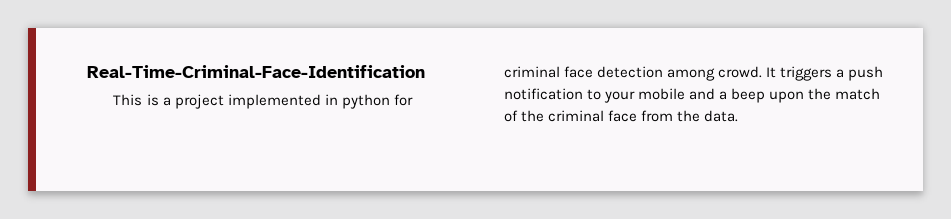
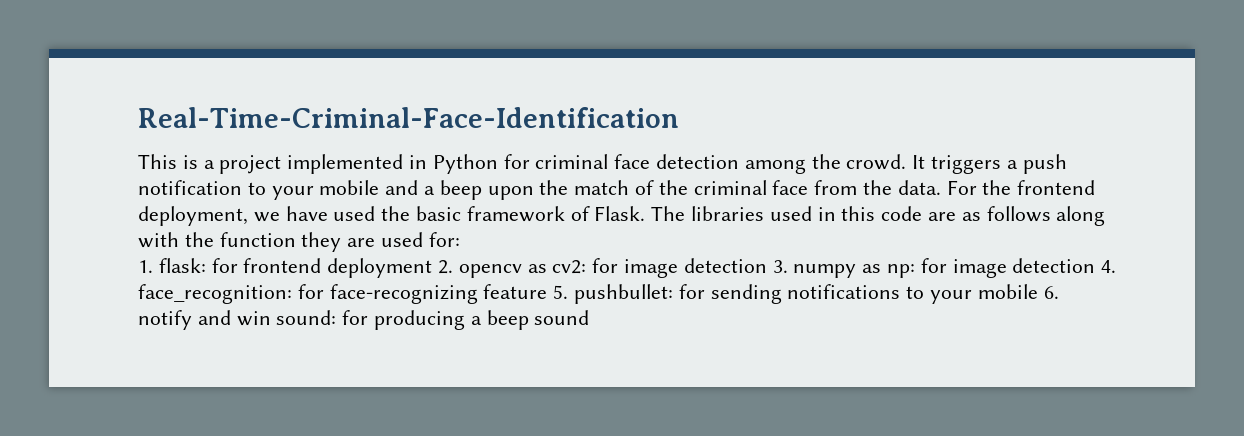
[341,94,390,109] python -> [432,154,498,174] Python
(716, 74) none -> [811,154,841,169] the
(739, 116) none -> [946,180,1096,195] [138,206,1106,226] [138,232,460,252] [138,258,1117,278] [138,284,1059,304] [138,310,590,330] For the frontend deployment, we have used the basic framework of Flask. The libraries used in this code are as follows along with the function they are used for: // 1. flask: for frontend deployment 2. opencv as cv2: for image detection 3. numpy as np: for image detection 4. face_recognition: for face-recognizing feature 5. pushbullet: for sending notifications to your mobile 6. notify and win sound: for producing a beep sound

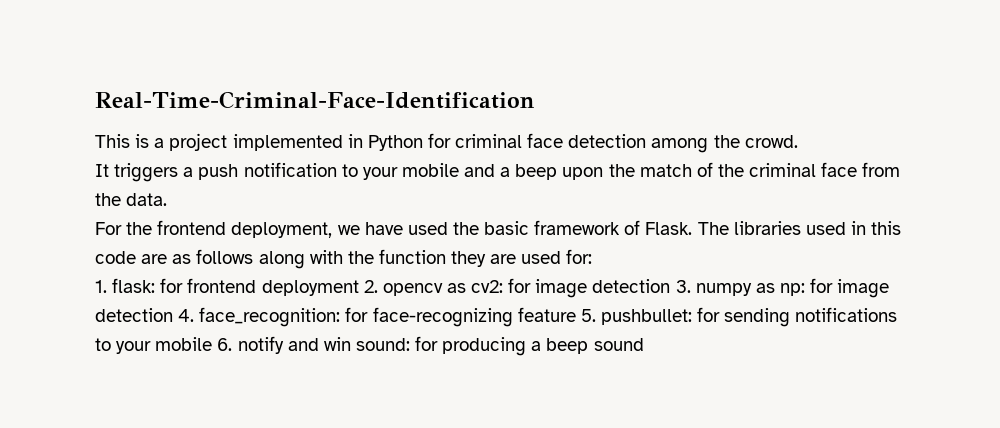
(907, 162) none -> (798, 141) //
(941, 187) none -> (168, 199) //

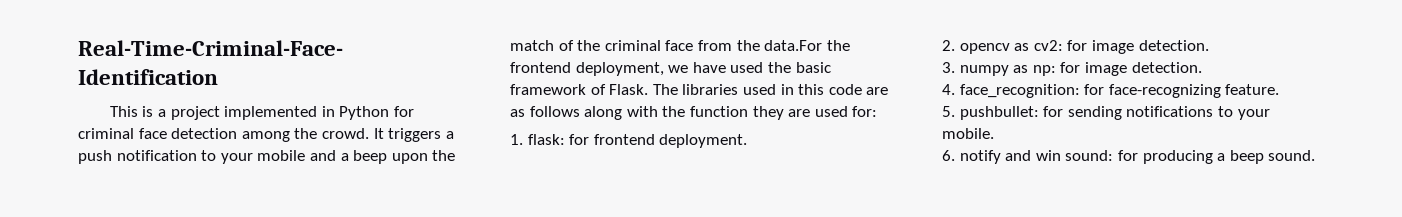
(798, 141) // -> (369, 133) none
[126,193,168,206] [95,222,122,235] data. // For -> [764,40,823,51] data.For
[261,280,359,296] deployment -> [659,134,748,148] deployment. //
[592,279,671,293] detection -> [1138,40,1209,51] detection. //
[95,308,173,322] detection -> [1131,62,1202,73] detection. //
[517,307,576,322] feature -> [1225,84,1280,95] feature. //
[155,337,213,351] mobile -> [942,128,994,139] mobile. //
[593,338,644,351] sound -> [1268,150,1316,161] sound.

